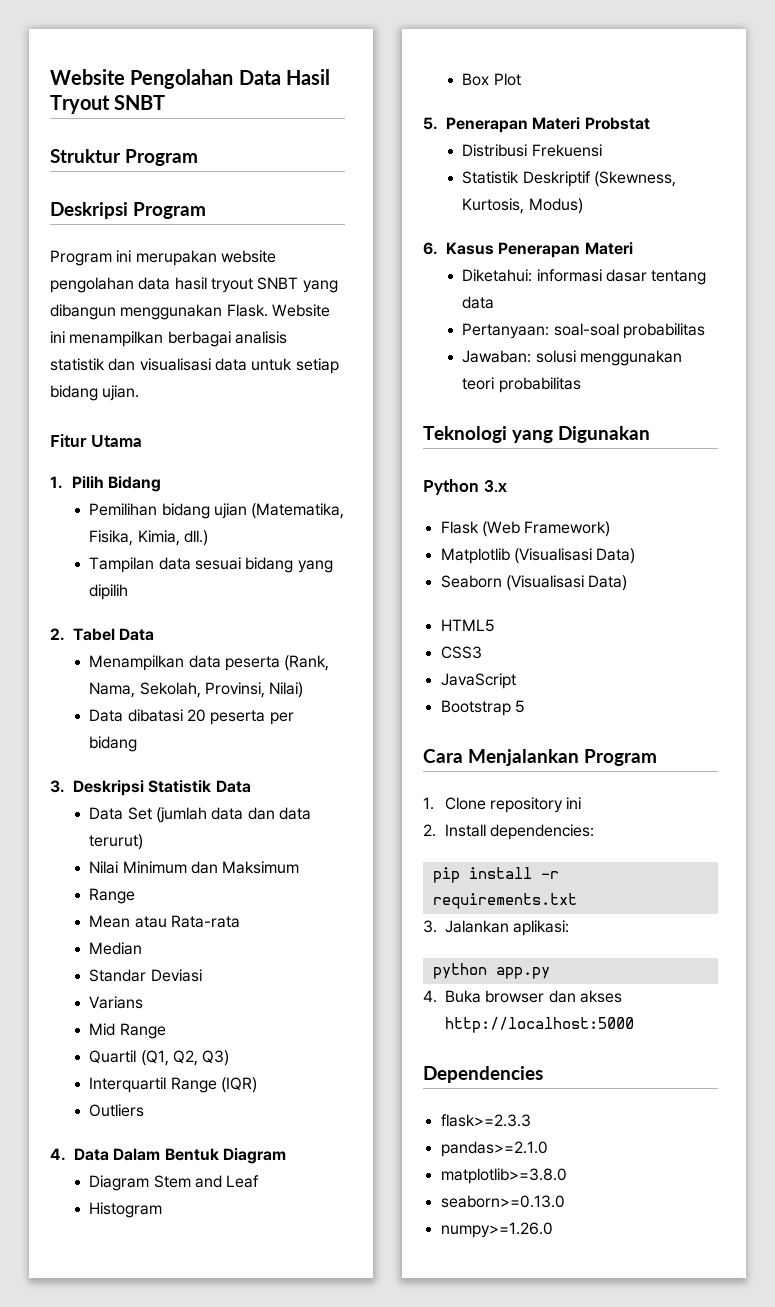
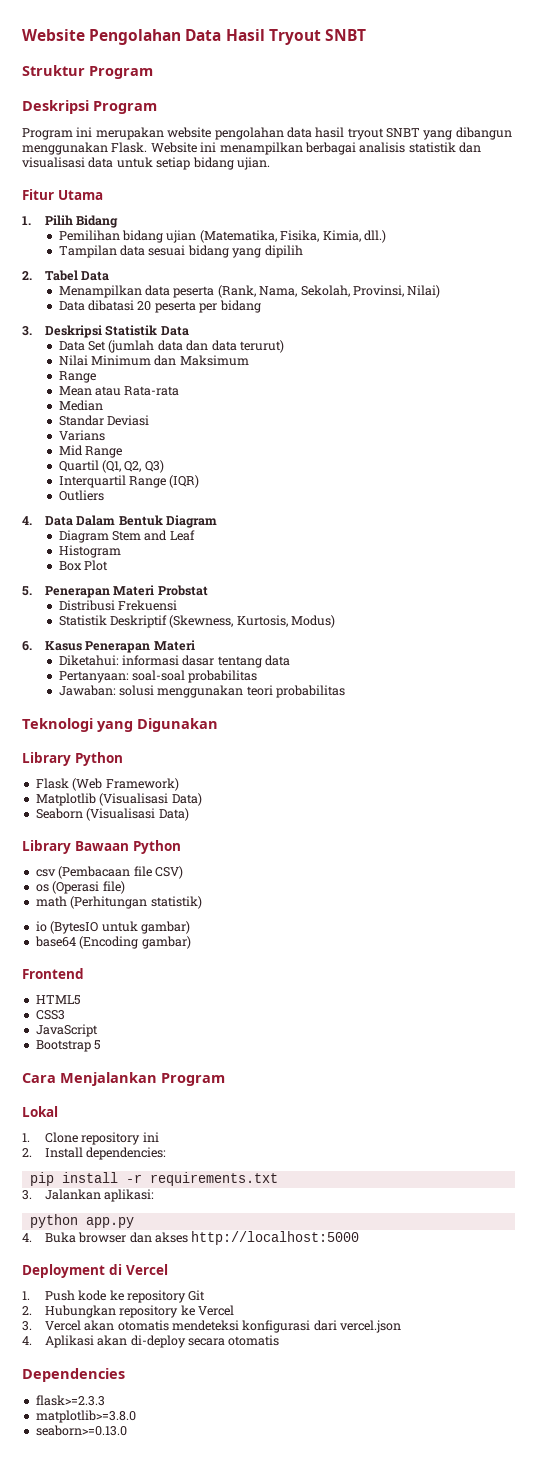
[423,479,507,495] Python 3.x -> [22,752,123,766] Library Python
(628, 583) none -> [22,840,181,854] [35,866,183,879] [35,881,125,894] [35,896,202,909] [35,921,190,934] [34,936,191,949] [22,968,84,979] // Library Bawaan Python // csv (Pembacaan file CSV) // os (Operasi file) // math (Perhitungan statistik) // io (BytesIO untuk gambar) // base64 (Encoding gambar) // Frontend
(657, 757) none -> [22,1106,58,1117] // Lokal
(634, 1025) none -> [22,1264,168,1278] [22,1290,206,1303] [22,1305,235,1318] [22,1320,402,1333] [22,1335,280,1348] // Deployment di Vercel // 1. Push kode ke repository Git // 2. Hubungkan repository ke Vercel // 3. Vercel akan otomatis mendeteksi konfigurasi dari vercel.json // 4. Aplikasi akan di-deploy secara otomatis
[440,1141,548,1157] // pandas>=2.1.0 -> (105, 1400) none
[440,1222,553,1238] // numpy>=1.26.0 -> (127, 1430) none

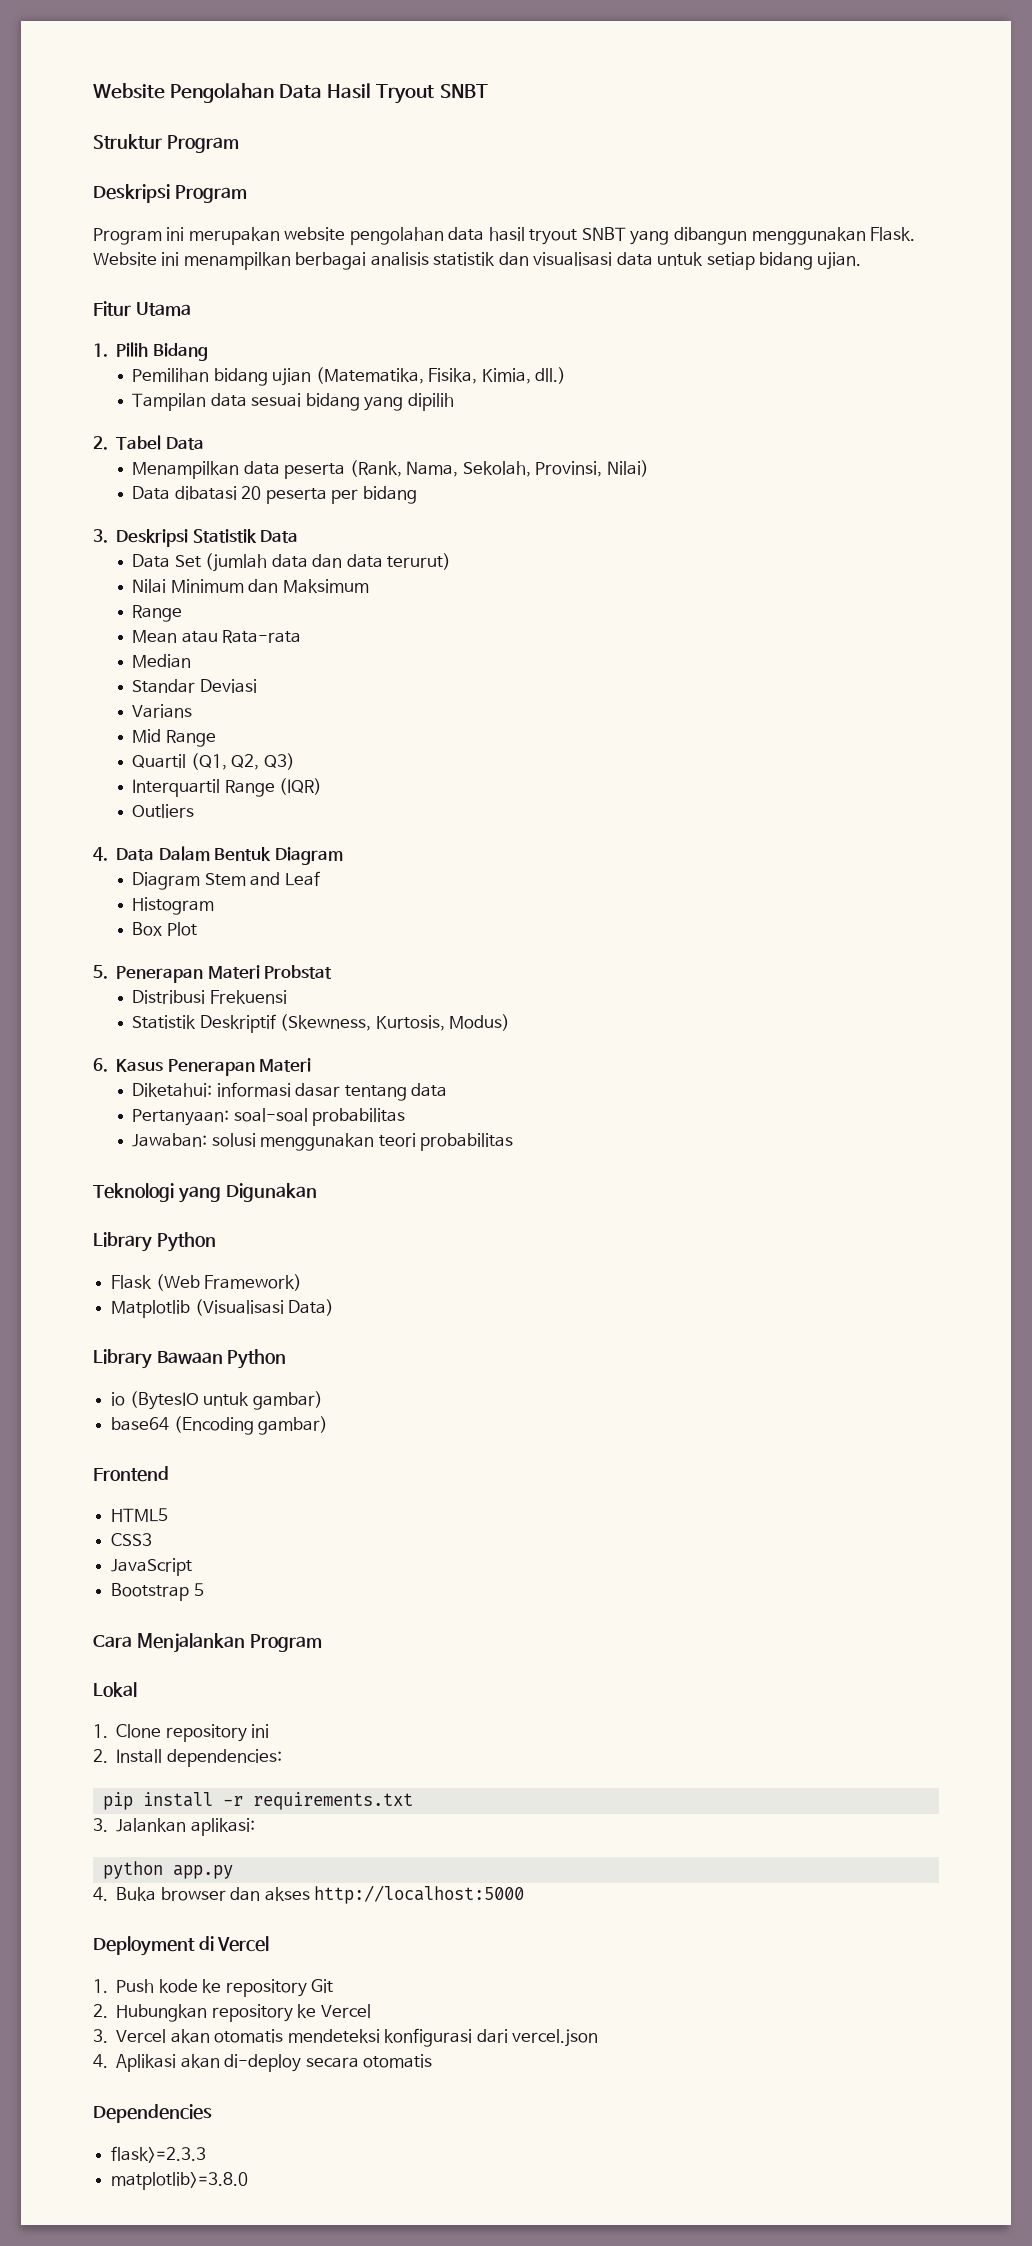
[35,808,189,821] // Seaborn (Visualisasi Data) -> (335, 1307) none
[35,866,183,879] [35,881,125,894] [35,896,202,909] // csv (Pembacaan file CSV) // os (Operasi file) // math (Perhitungan statistik) -> (287, 1359) none
[35,1425,127,1436] // seaborn>=0.13.0 -> (249, 2181) none

